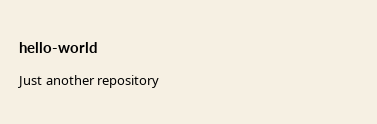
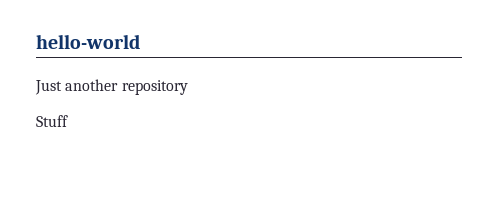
(160, 81) none -> [36,115,68,127] // Stuff

